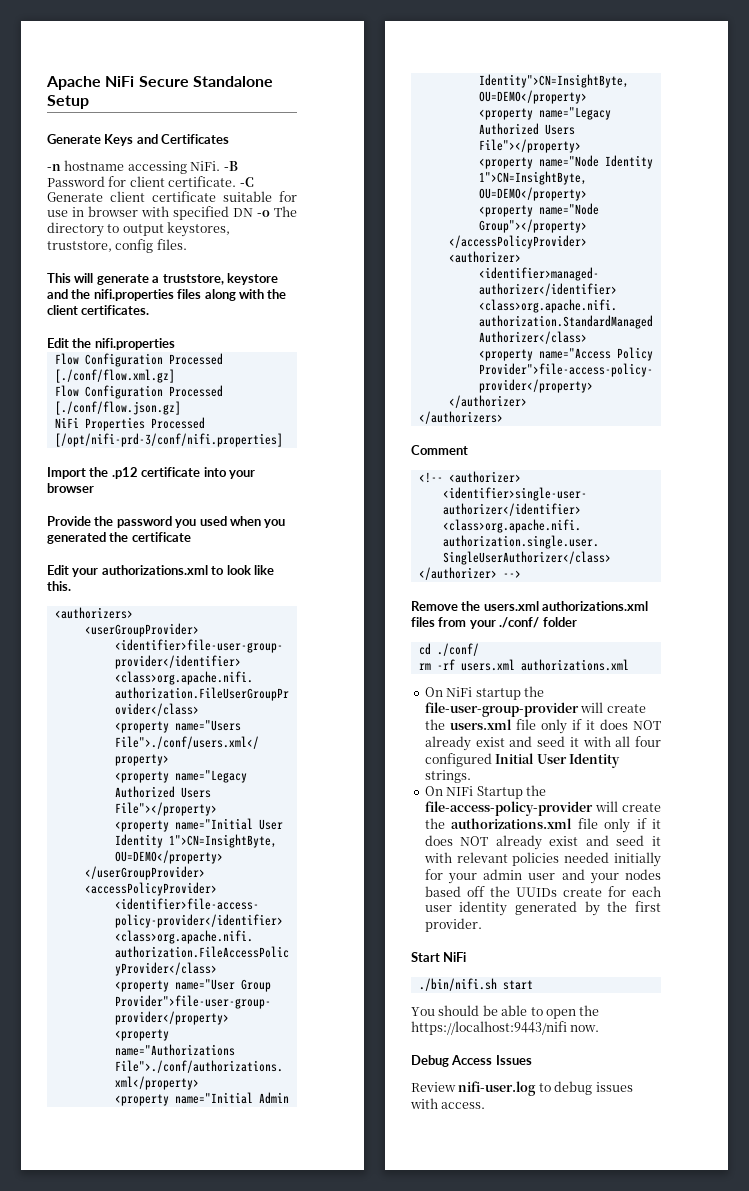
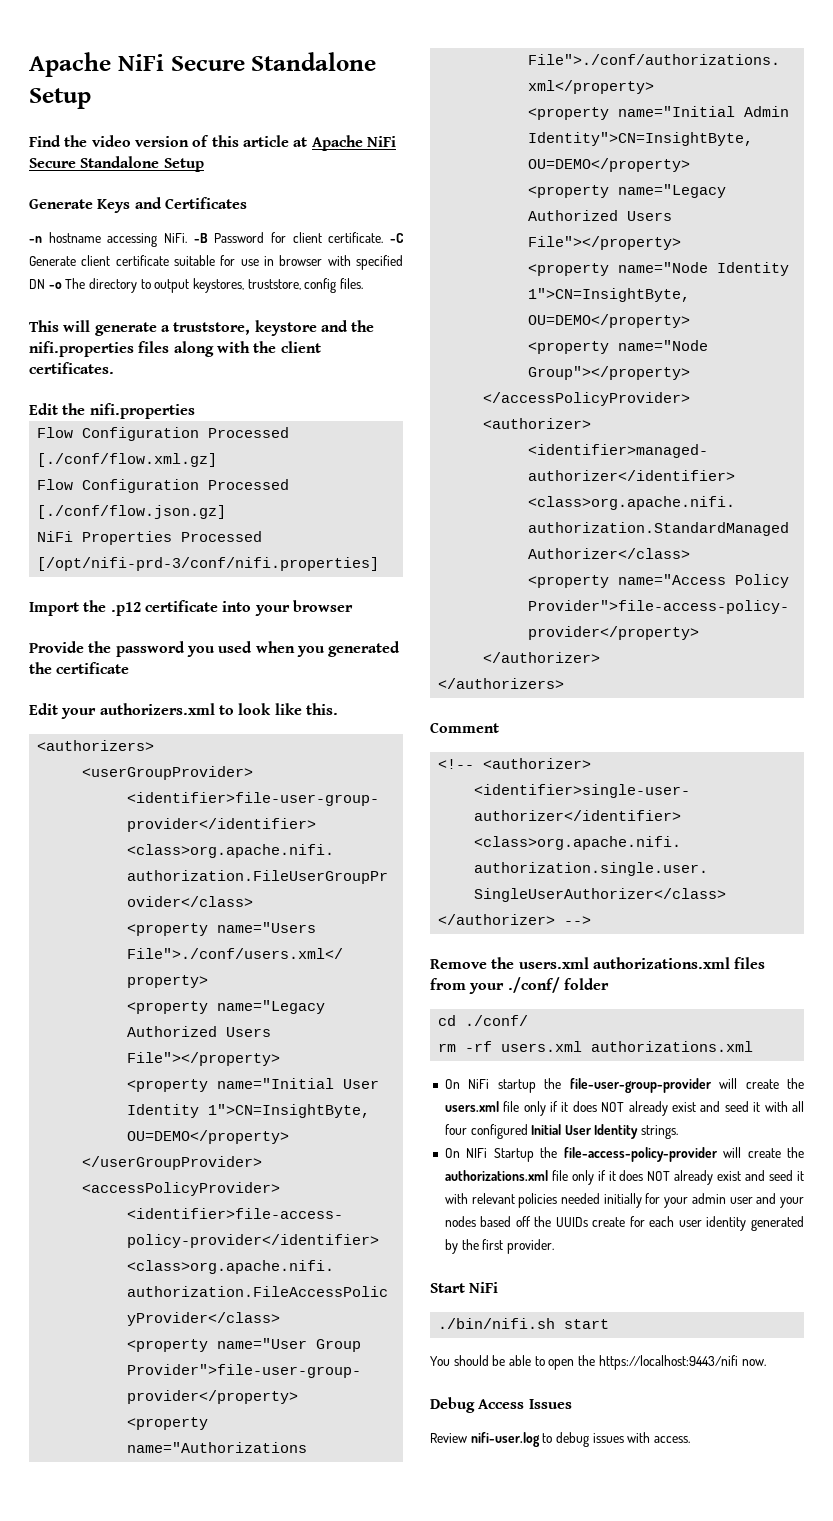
[46,76,273,90] [47,95,89,109] Apache NiFi Secure Standalone Setup -> [29,52,377,77] [29,88,91,109] [29,135,396,151] [29,156,204,172] Apache NiFi Secure Standalone Setup // Find the video version of this article at Apache NiFi Secure Standalone Setup
[101,565,208,575] authorizations.xml -> [99,703,215,715] authorizers.xml

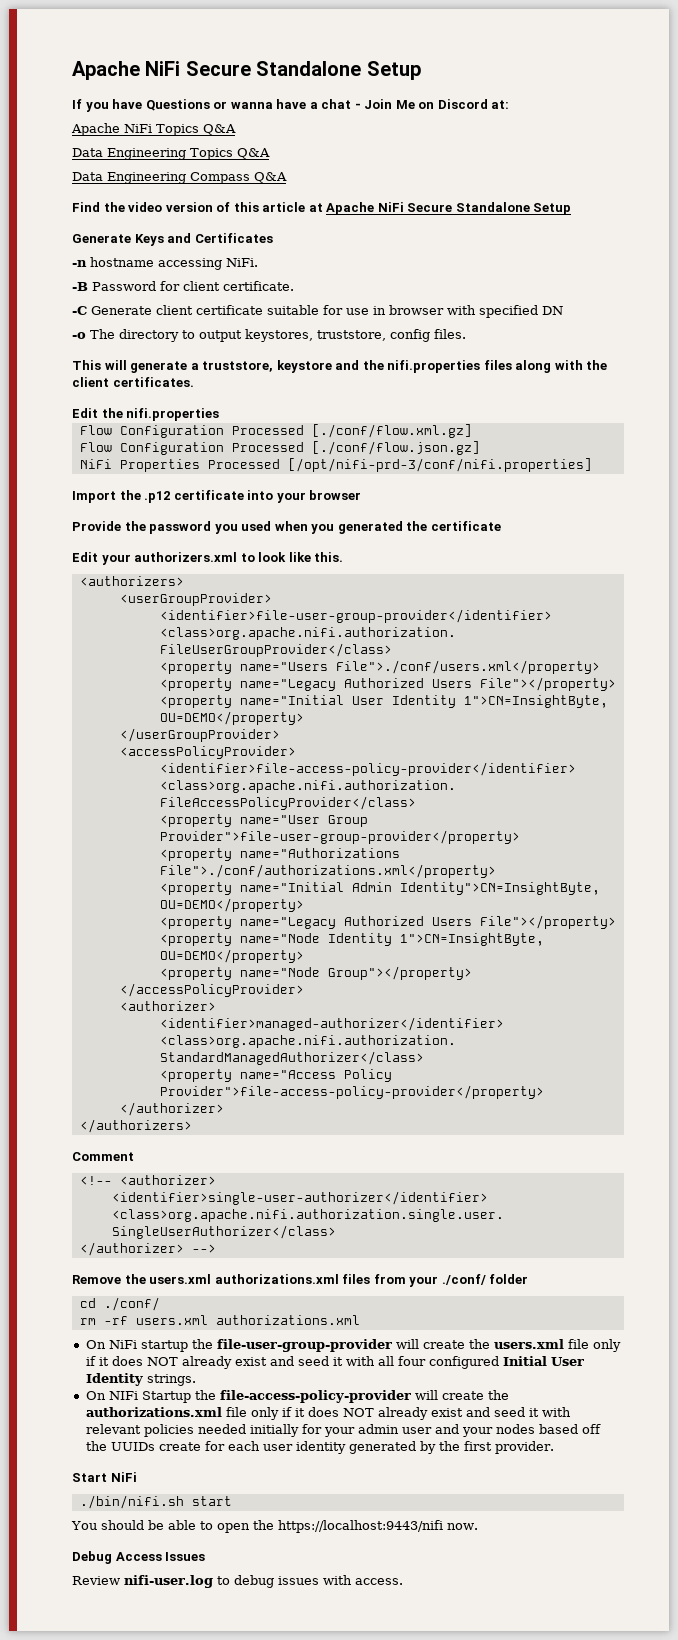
[29,52,377,77] [29,88,91,109] Apache NiFi Secure Standalone Setup -> [72,61,421,80] [72,99,510,112] [71,123,236,136] [72,148,270,160] [72,172,287,184] Apache NiFi Secure Standalone Setup // If you have Questions or wanna have a chat - Join Me on Discord at: // Apache NiFi Topics Q&A // Data Engineering Topics Q&A // Data Engineering Compass Q&A
(187, 238) none -> (258, 262) //
(384, 237) none -> (294, 286) //
(45, 284) none -> (563, 310) //

